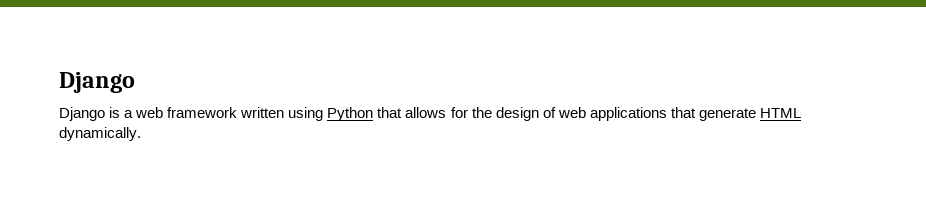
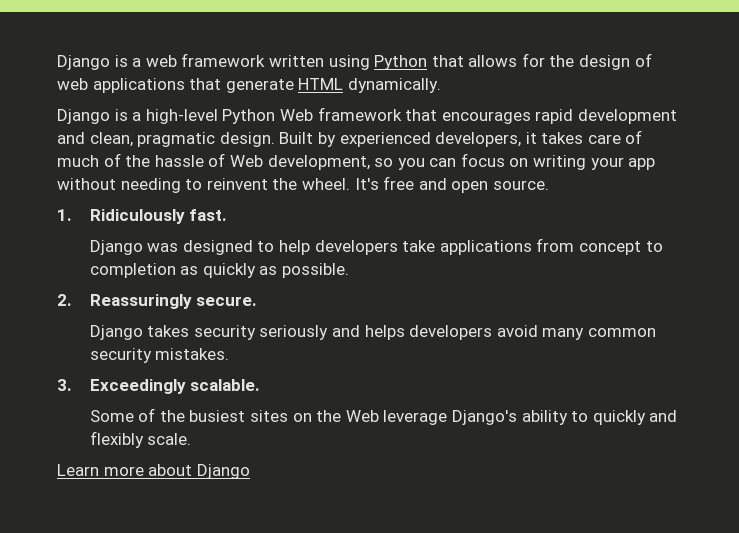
[59,72,135,93] [59,107,105,121] Django // Django -> [57,55,110,70] Django
(141, 134) none -> [57,107,677,124] [57,130,643,147] [57,153,656,170] [57,176,549,193] [57,209,228,224] [89,238,663,255] [89,263,350,278] [57,294,258,309] [89,325,657,340] [89,348,230,363] [57,379,261,394] [89,408,678,425] [89,431,192,448] [57,464,250,479] // Django is a high-level Python Web framework that encourages rapid development and clean, pragmatic design. Built by experienced developers, it takes care of much of the hassle of Web development, so you can focus on writing your app without needing to reinvent the wheel. It's free and open source. // 1. Ridiculously fast. // Django was designed to help developers take applications from concept to completion as quickly as possible. // 2. Reassuringly secure. // Django takes security seriously and helps developers avoid many common security mistakes. // 3. Exceedingly scalable. // Some of the busiest sites on the Web leverage Django's ability to quickly and flexibly scale. // Learn more about Django

